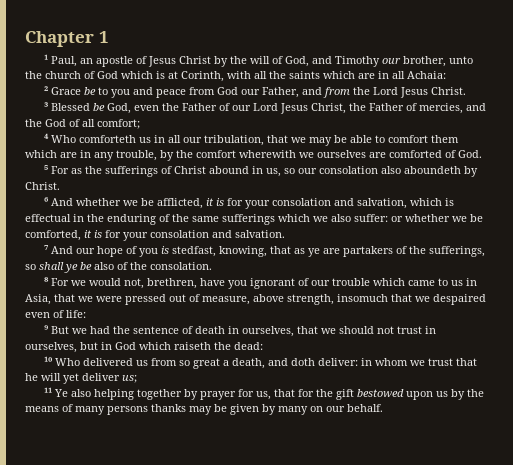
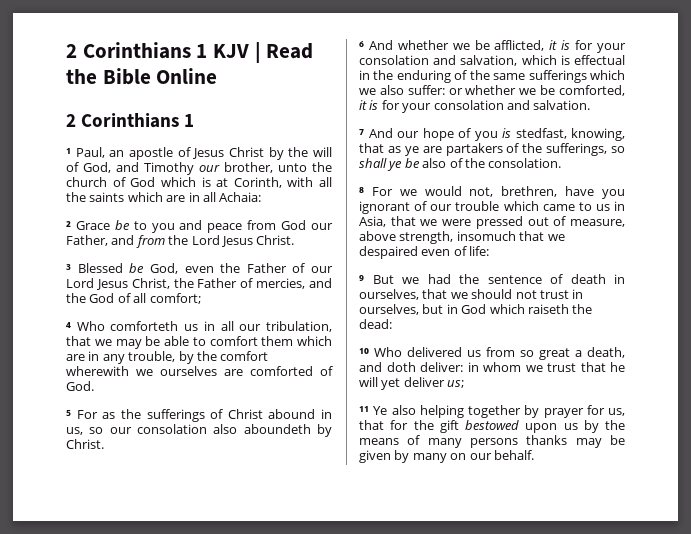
[25,31,94,47] Chapter -> [66,42,314,63] [66,68,218,85] [66,113,180,128] 2 Corinthians 1 KJV | Read the Bible Online // 2 Corinthians

